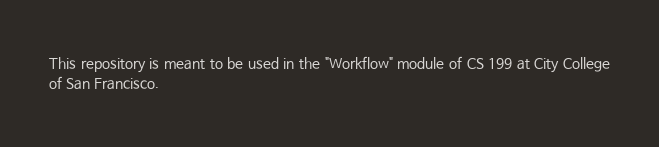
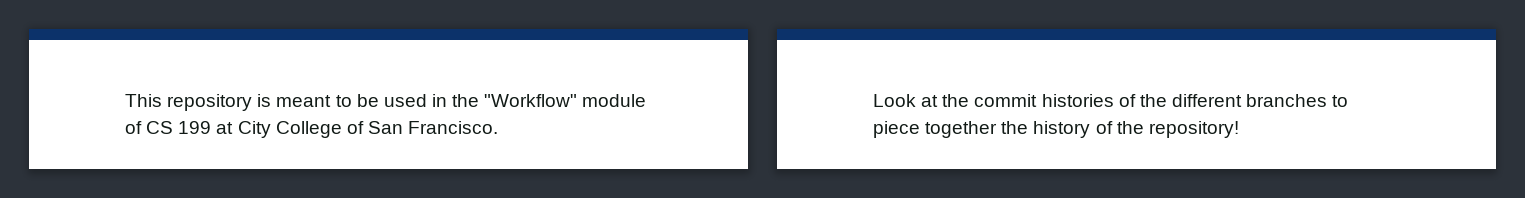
(159, 84) none -> [873,94,1349,107] [873,121,1239,138] // Look at the commit histories of the different branches to piece together the history of the repository!

